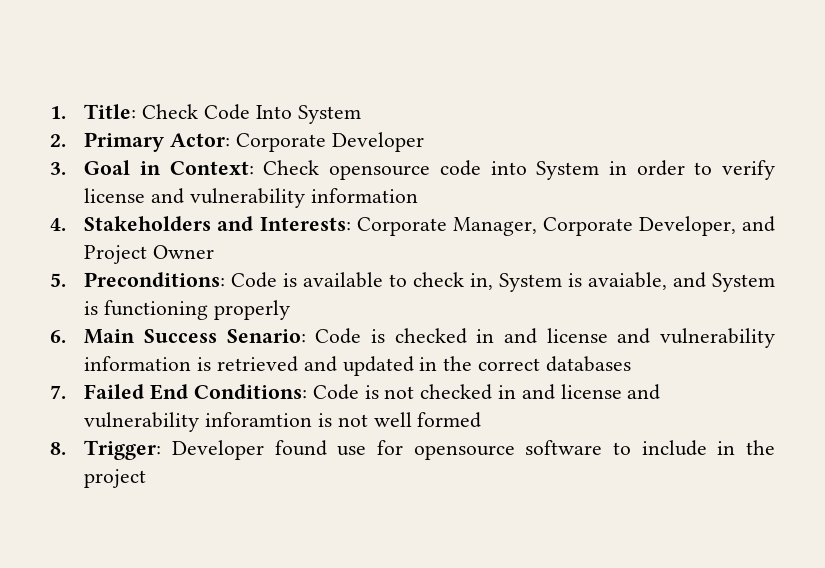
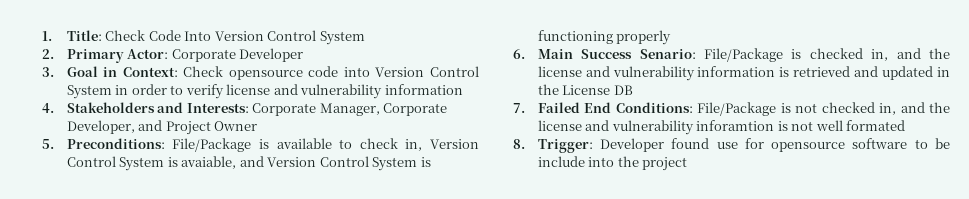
(292, 112) none -> [214,30,317,41] Version Control
(527, 168) none -> [375,66,480,77] Version Control
[231,272,278,288] Code -> [172,138,252,152] File/Package
(494, 281) none -> [430,139,480,149] [66,156,116,167] Version Control
(707, 280) none -> [267,156,369,167] Version Control
[315,328,362,344] Code -> [703,48,783,62] File/Package
[476,328,538,344] in and -> [871,48,951,61] in, and the
[477,356,631,372] correct databases -> [562,85,633,95] License DB
[312,384,359,400] Code -> [697,102,777,116] File/Package
[497,384,555,400] in and -> [879,102,951,115] in, and the
[417,412,482,428] formed -> [846,120,906,131] formated
[641,440,736,456] include in -> [935,138,950,149] [537,156,615,167] be include into

